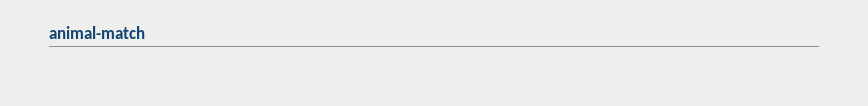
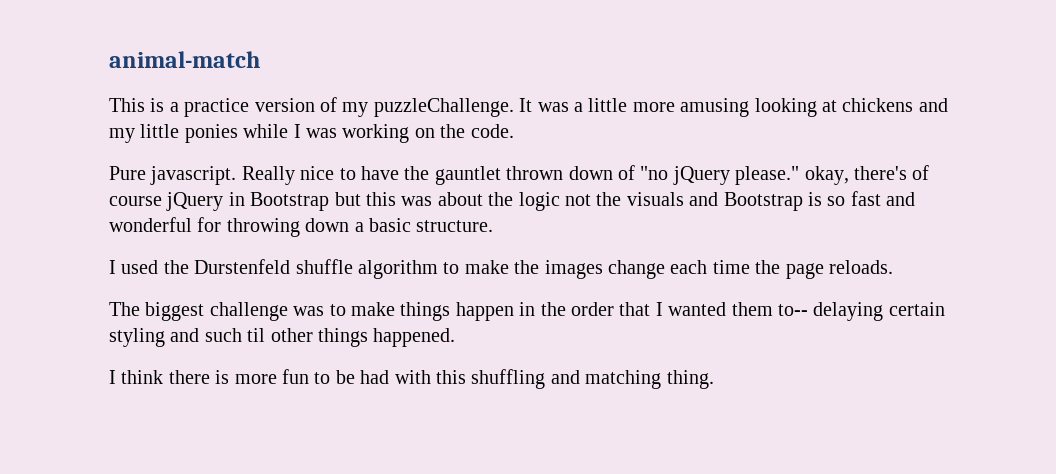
(145, 32) none -> [109,97,948,117] [109,124,514,143] [109,165,930,185] [109,191,916,211] [109,217,494,237] [109,259,893,279] [109,302,945,321] [109,328,456,347] [109,369,714,389] // This is a practice version of my puzzleChallenge. It was a little more amusing looking at chickens and my little ponies while I was working on the code. // Pure javascript. Really nice to have the gauntlet thrown down of "no jQuery please." okay, there's of course jQuery in Bootstrap but this was about the logic not the visuals and Bootstrap is so fast and wonderful for throwing down a basic structure. // I used the Durstenfeld shuffle algorithm to make the images change each time the page reloads. // The biggest challenge was to make things happen in the order that I wanted them to-- delaying certain styling and such til other things happened. // I think there is more fun to be had with this shuffling and matching thing.

